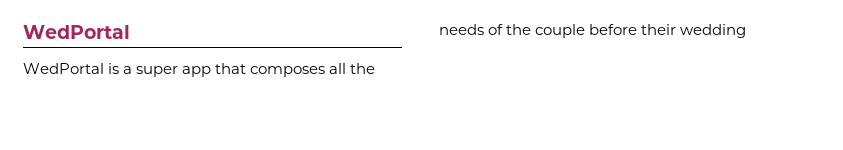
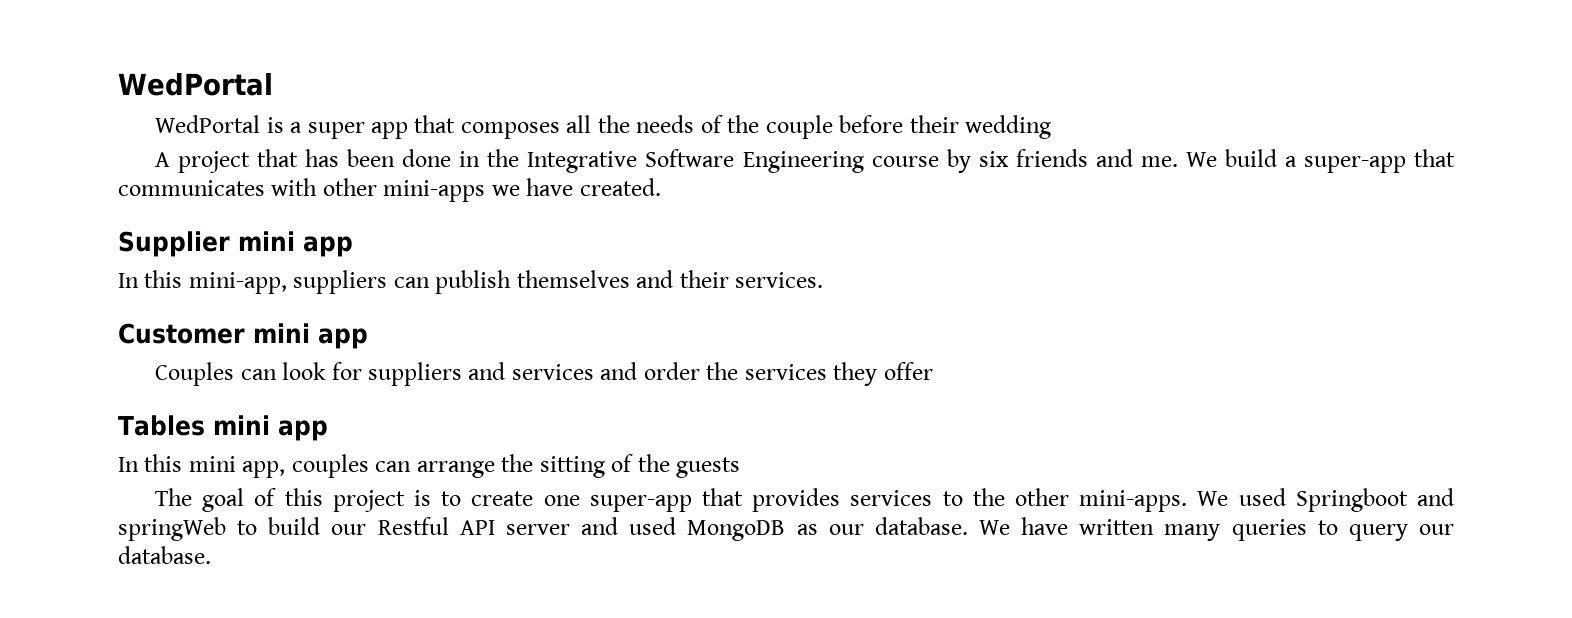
(747, 31) none -> [155,149,1456,173] [118,178,661,202] [118,231,353,257] [118,270,824,294] [118,323,368,349] [155,362,933,386] [118,415,328,441] [118,454,741,478] [155,488,1455,512] [118,517,1454,541] [118,546,211,564] // A project that has been done in the Integrative Software Engineering course by six friends and me. We build a super-app that communicates with other mini-apps we have created. // Supplier mini app // In this mini-app, suppliers can publish themselves and their services. // Customer mini app // Couples can look for suppliers and services and order the services they offer // Tables mini app // In this mini app, couples can arrange the sitting of the guests // The goal of this project is to create one super-app that provides services to the other mini-apps. We used Springboot and springWeb to build our Restful API server and used MongoDB as our database. We have written many queries to query our database.

